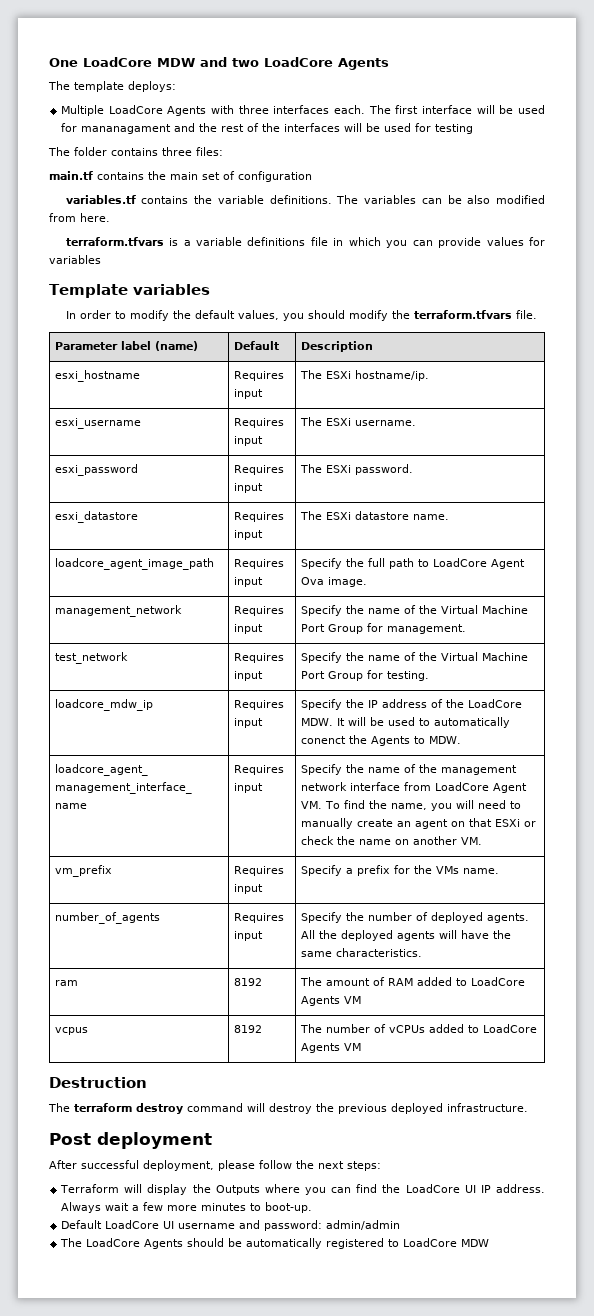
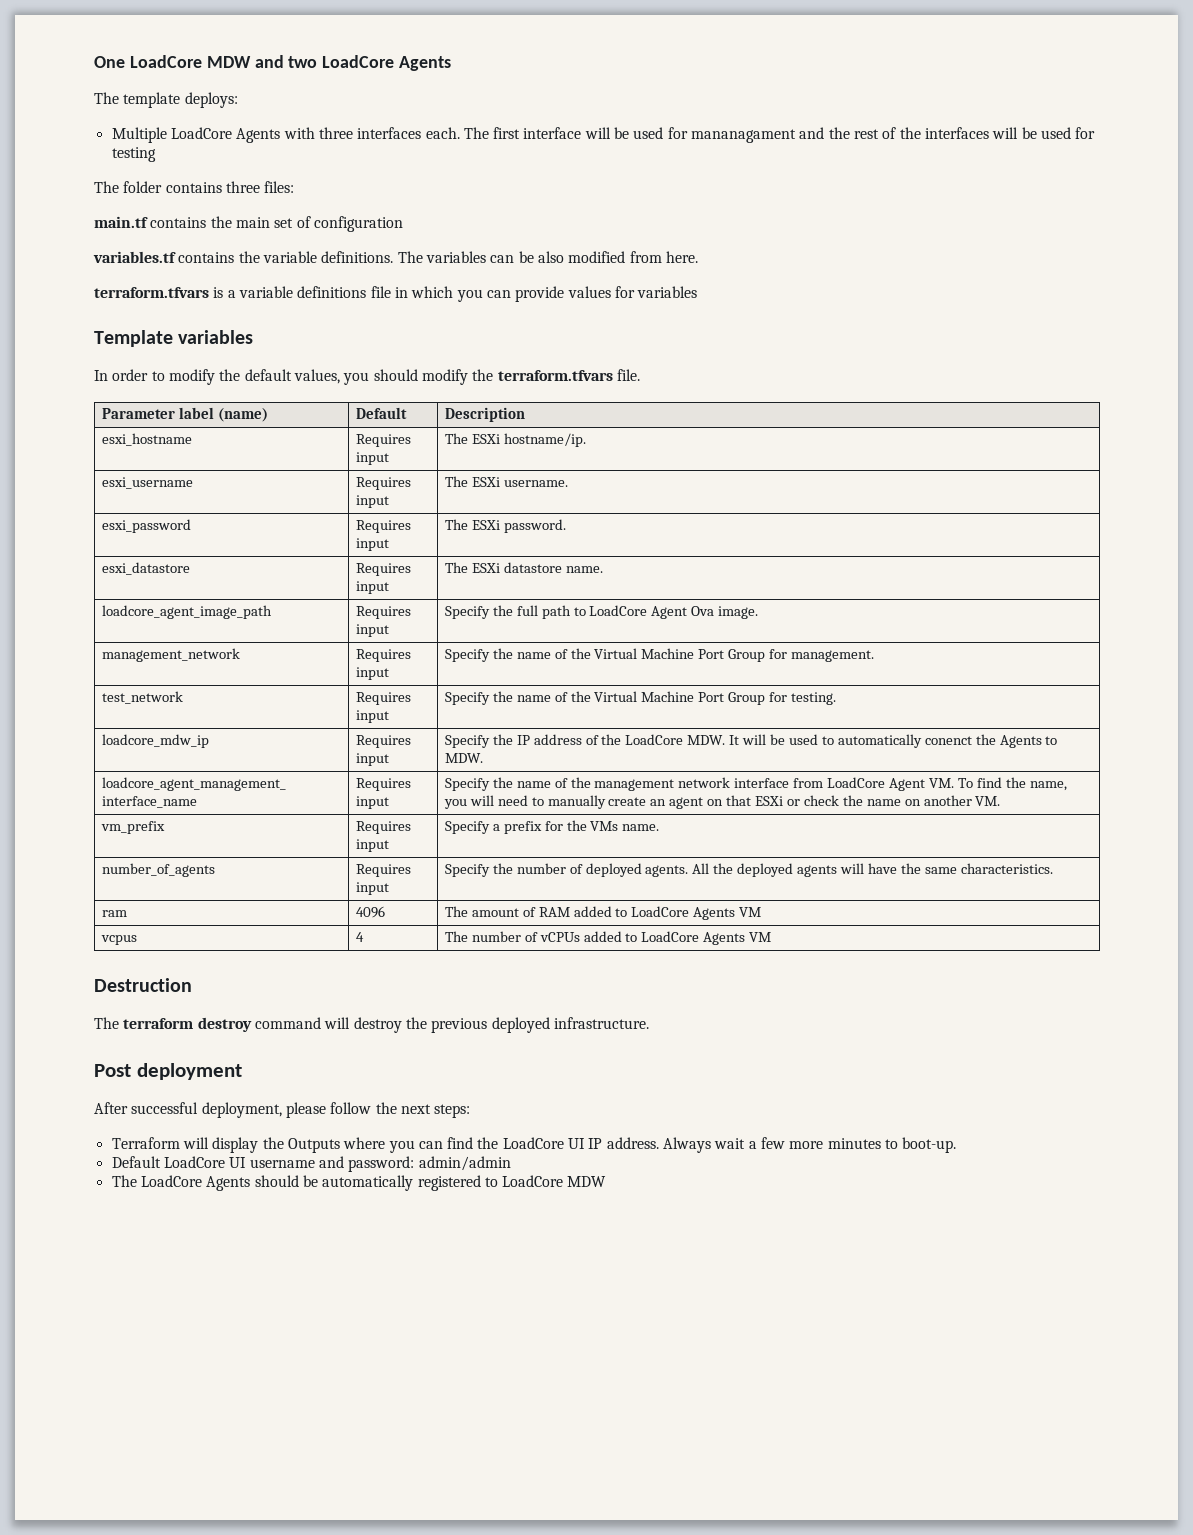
[234,978,263,986] 8192 -> [355,906,385,918] 4096
[234,1025,263,1033] 8192 -> [355,932,364,942] 4

